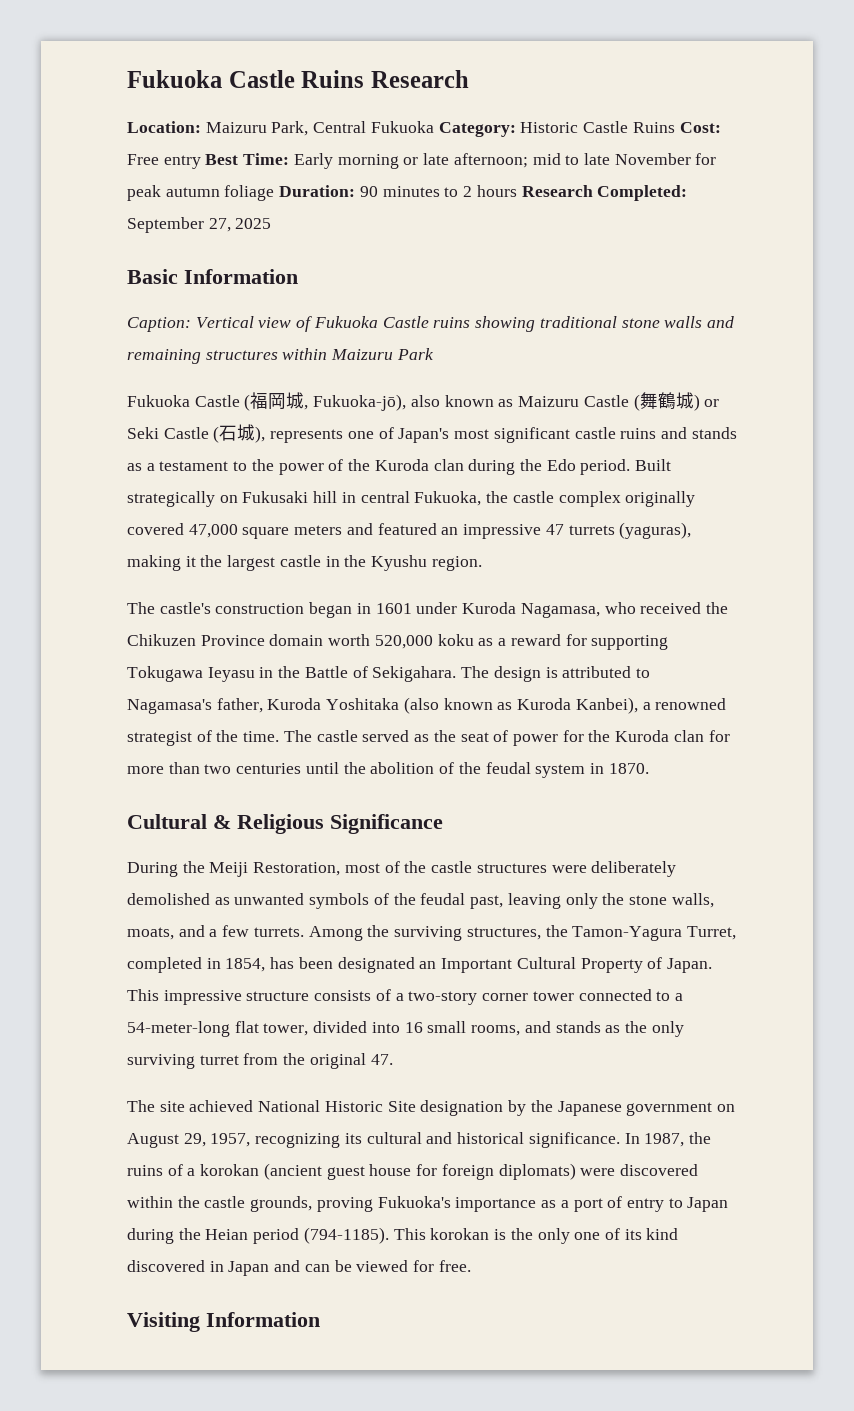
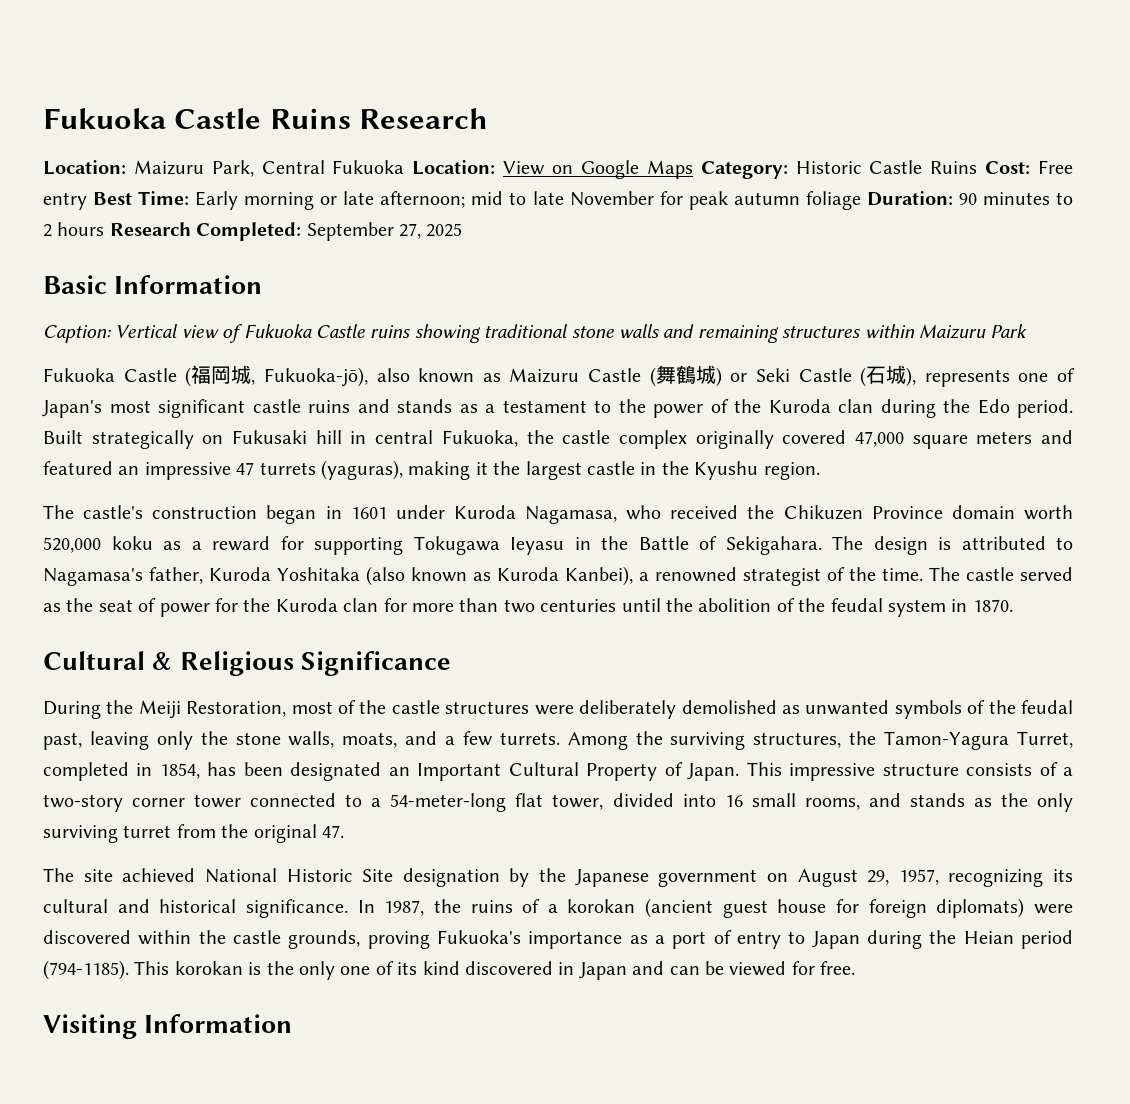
(434, 127) none -> [412,160,693,179] Location: View on Google Maps

